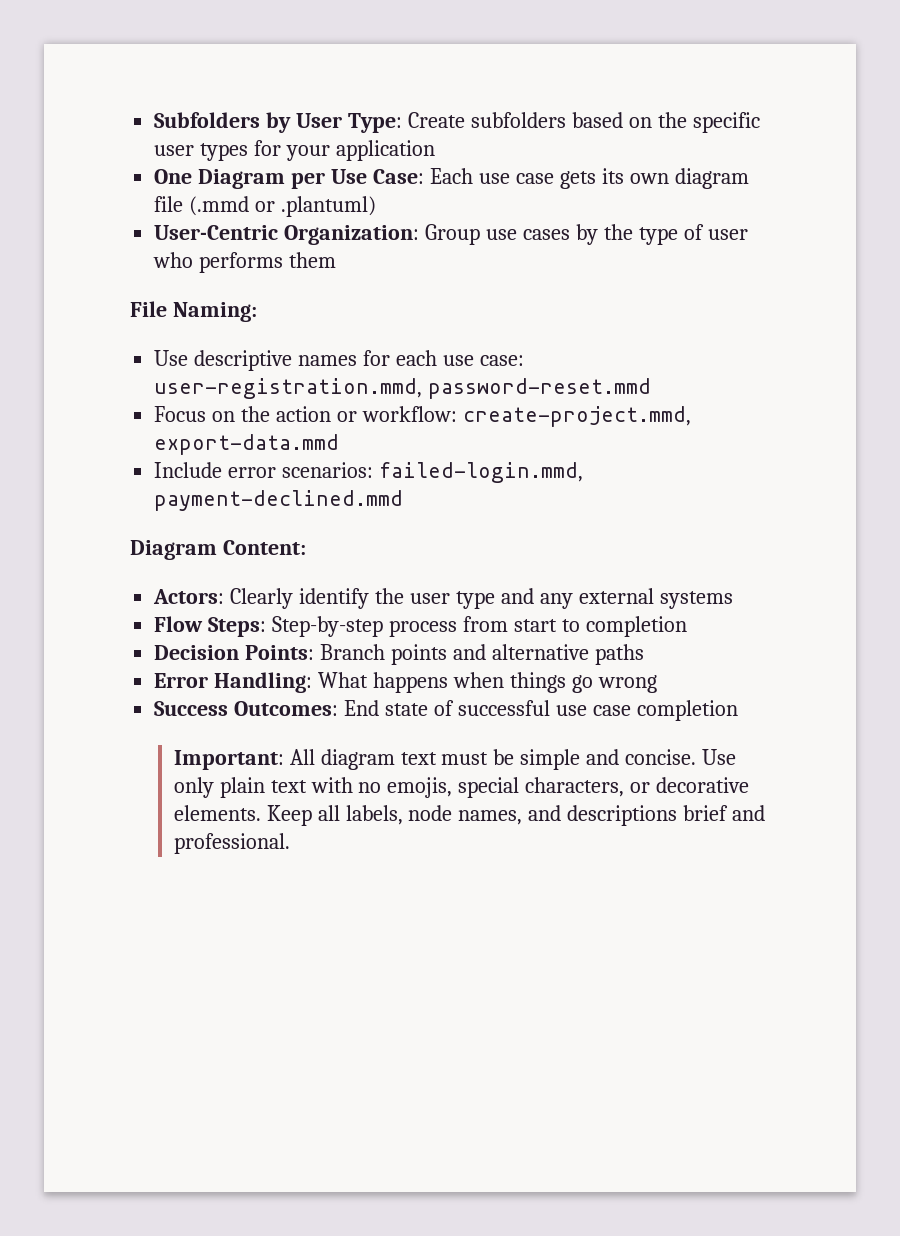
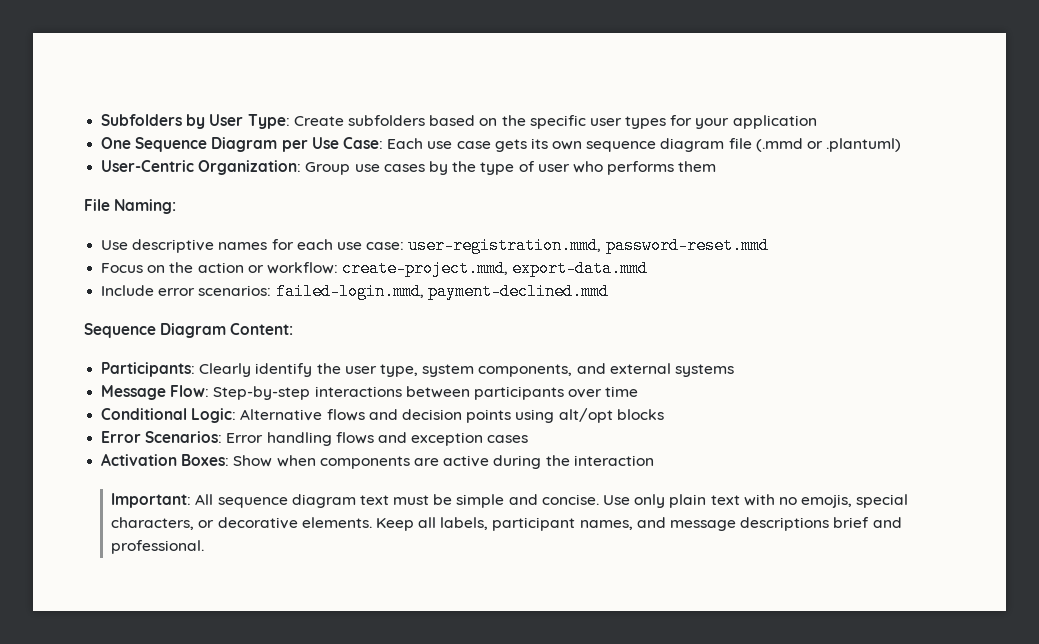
(193, 176) none -> [135,137,208,152] Sequence
(669, 178) none -> [586,141,657,152] sequence
(404, 500) none -> [84,323,156,338] Sequence
[153,589,225,604] Actors: -> [101,362,196,377] Participants:
[455,588,733,609] [154,616,687,637] [154,644,644,665] [154,672,657,693] [154,700,738,721] type and any external systems // Flow Steps: Step-by-step process from start to completion // Decision Points: Branch points and alternative paths // Error Handling: What happens when things go wrong // Success Outcomes: End state of successful use case completion -> [379,363,734,377] [101,385,639,400] [101,408,664,423] [101,431,529,446] [101,453,654,469] type, system components, and external systems // Message Flow: Step-by-step interactions between participants over time // Conditional Logic: Alternative flows and decision points using alt/opt blocks // Error Scenarios: Error handling flows and exception cases // Activation Boxes: Show when components are active during the interaction
(315, 757) none -> [217,497,288,508] sequence
[408,805,453,821] node -> [492,517,576,531] participant
(562, 813) none -> [669,520,736,531] message

